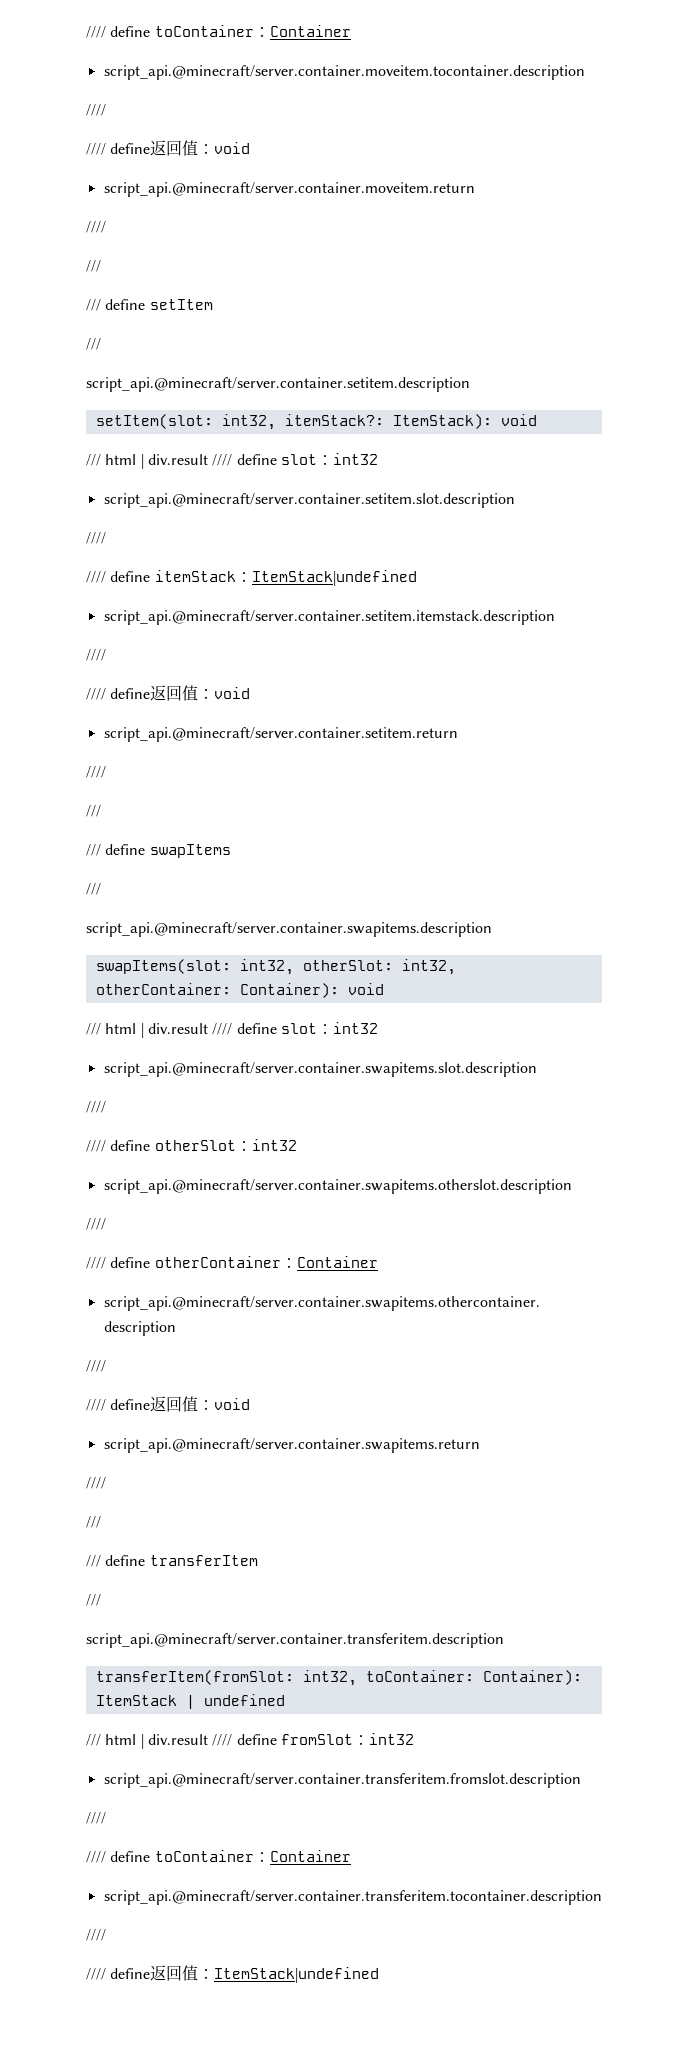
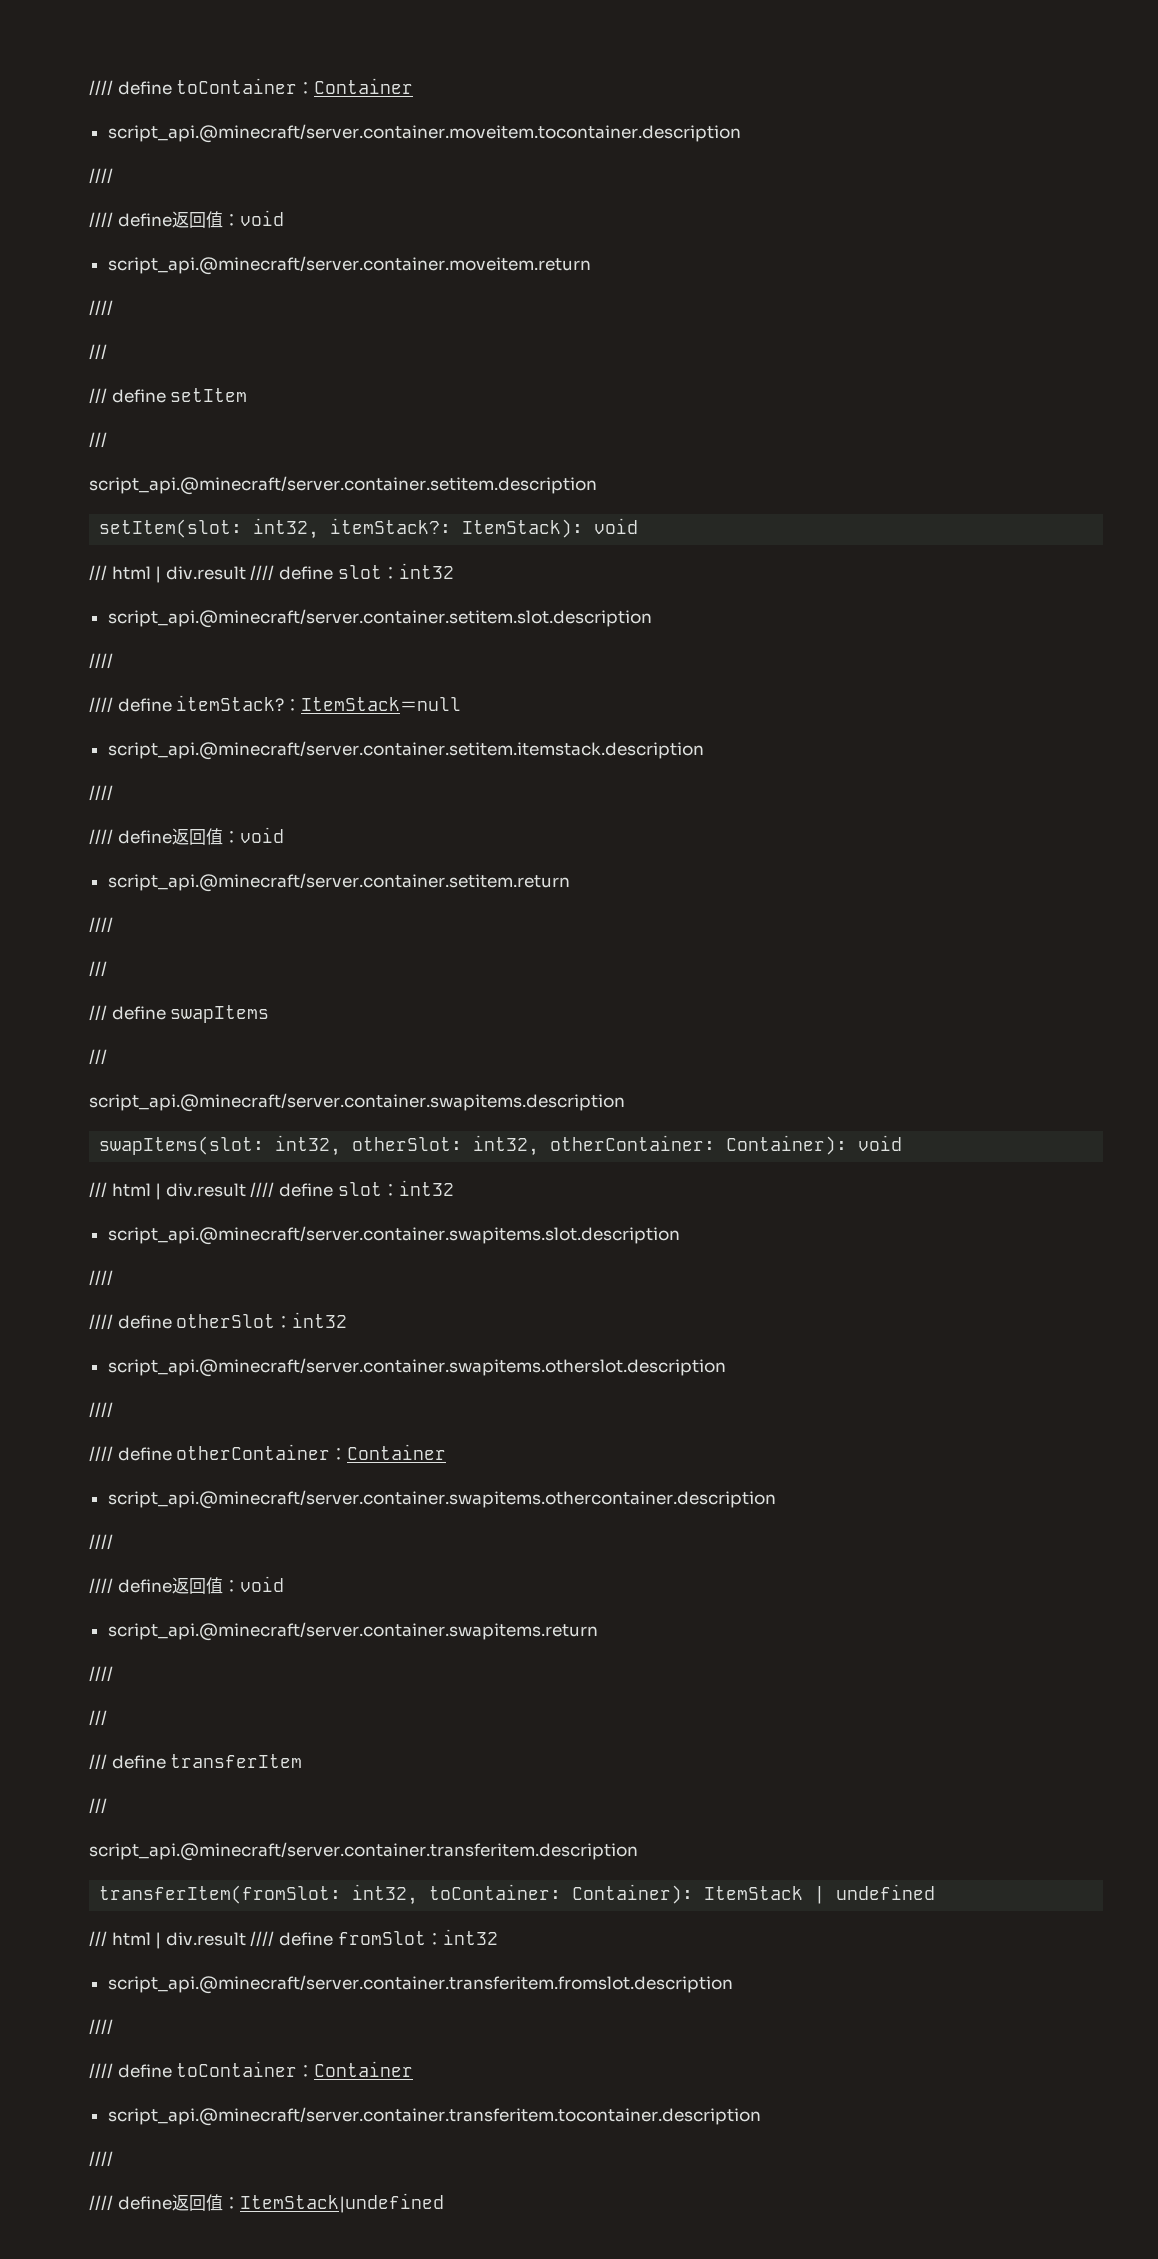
[154,570,417,586] itemStack：ItemStack|undefined -> [176,695,462,711] itemStack?：ItemStack＝null

